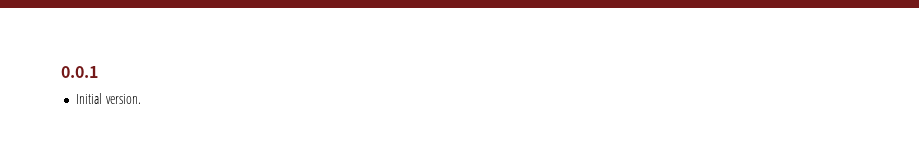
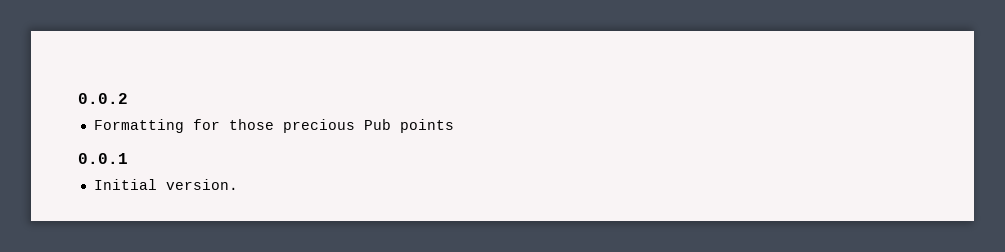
(61, 72) none -> [78,93,128,104] [93,119,454,133] 0.0.2 // Formatting for those precious Pub points //

